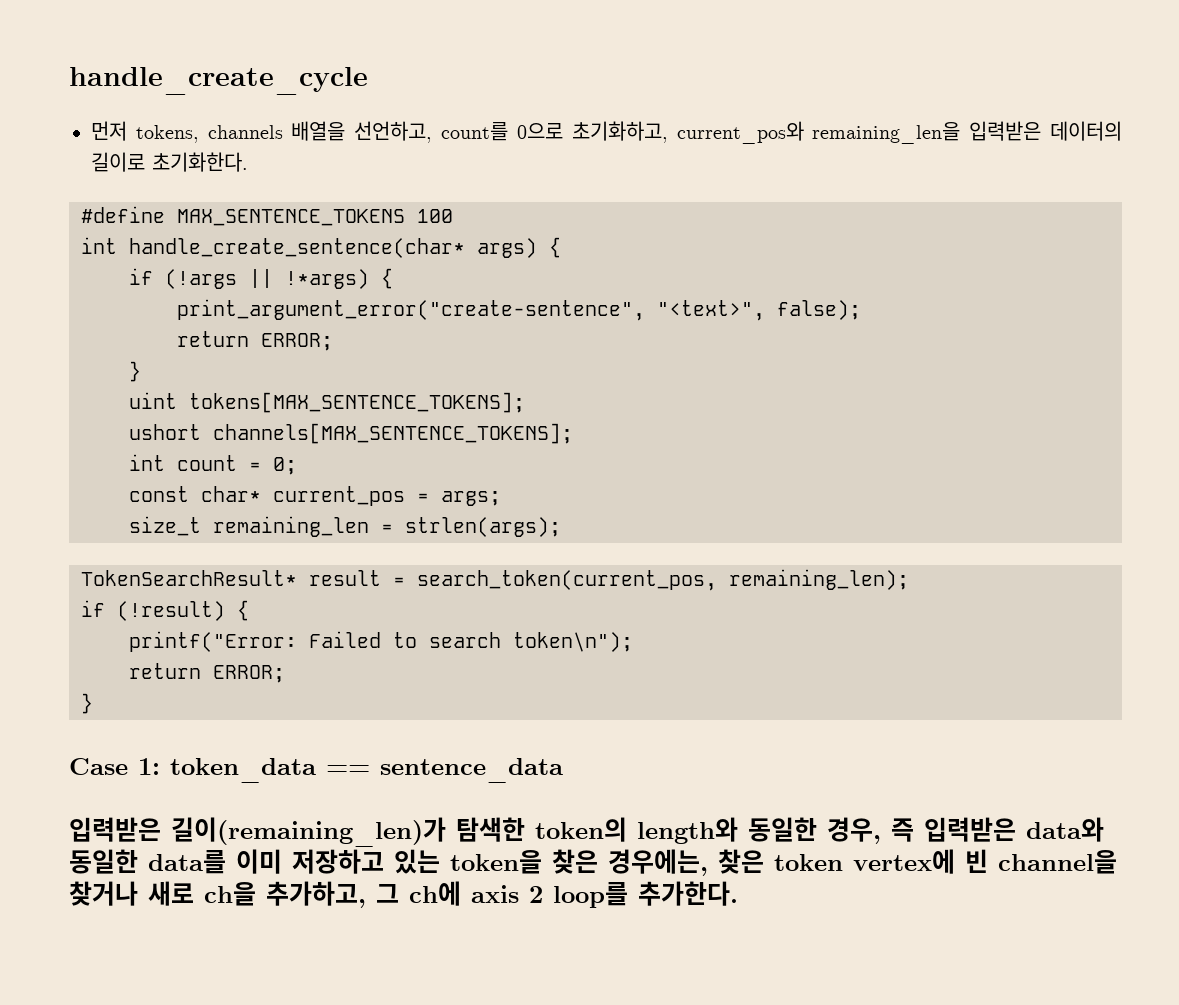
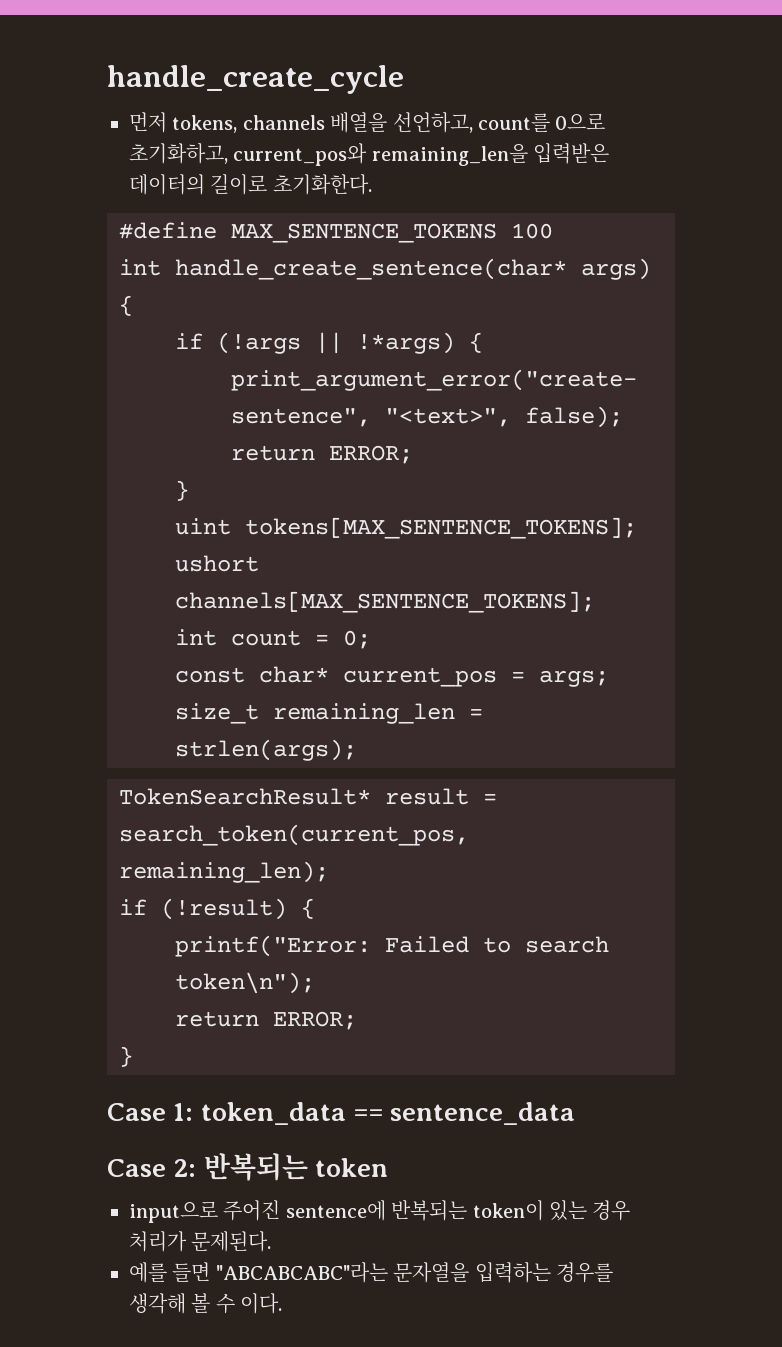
[69,817,1104,847] [69,849,1117,876] [69,881,738,908] 입력받은 길이(remaining_len)가 탐색한 token의 length와 동일한 경우, 즉 입력받은 data와 동일한 data를 이미 저장하고 있는 token을 찾은 경우에는, 찾은 token vertex에 빈 channel을 찾거나 새로 ch을 추가하고, 그 ch에 axis 2 loop를 추가한다. -> [107,1153,388,1181] [129,1200,631,1223] [129,1231,272,1252] [129,1262,613,1283] [129,1293,283,1314] Case 2: 반복되는 token // input으로 주어진 sentence에 반복되는 token이 있는 경우 처리가 문제된다. // 예를 들면 "ABCABCABC"라는 문자열을 입력하는 경우를 생각해 볼 수 이다.

